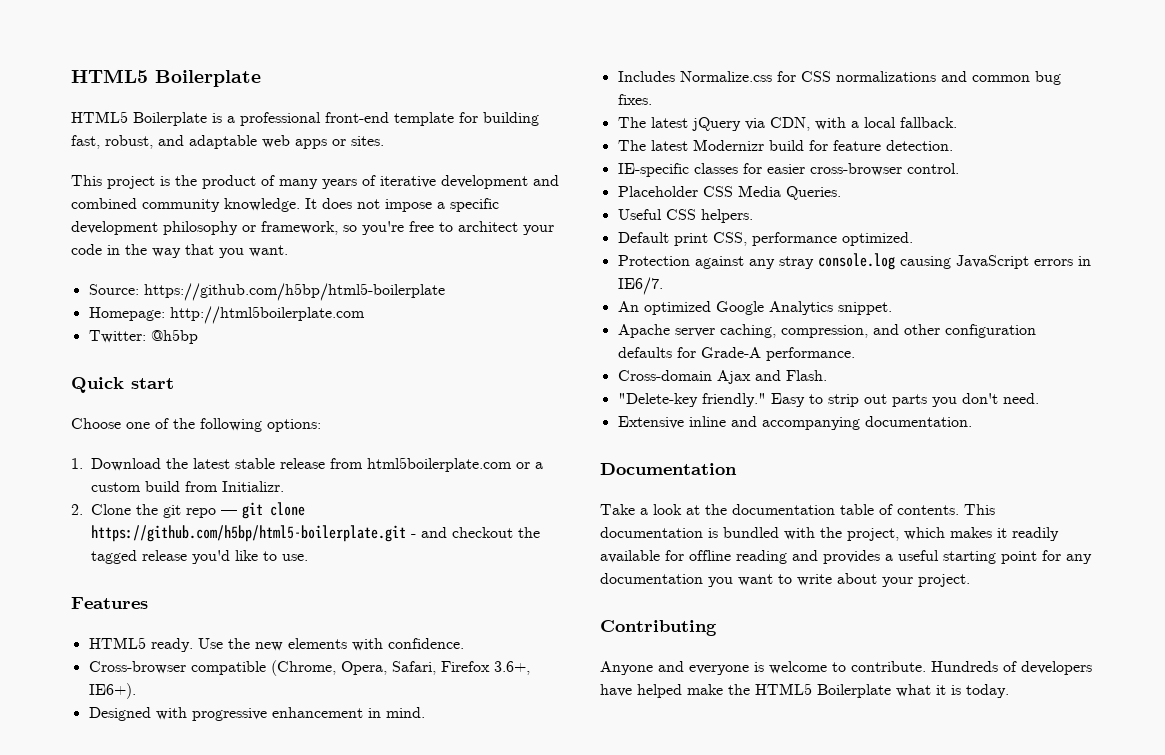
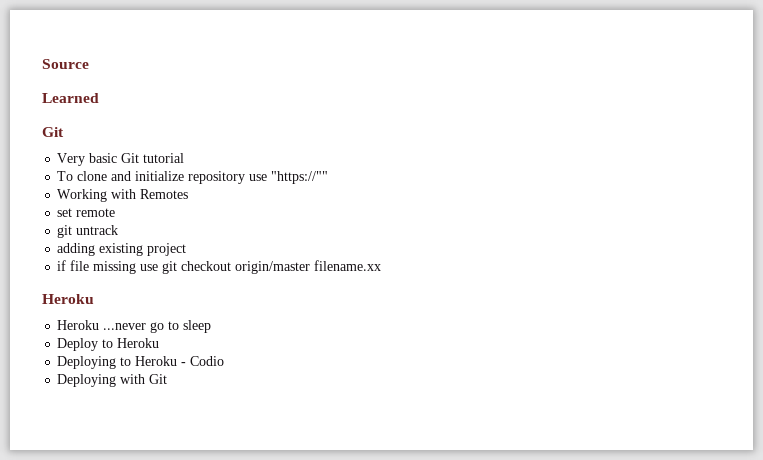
[71,69,261,87] [71,111,539,126] [71,135,384,149] [71,175,559,189] [71,198,499,212] [71,221,554,235] [71,244,288,258] [88,283,445,301] [88,306,365,324] [88,329,198,344] [71,377,174,393] [71,418,321,432] [71,457,543,472] [91,481,284,492] [71,502,305,519] [91,525,540,542] [91,550,308,564] [71,597,148,609] [88,637,464,652] [88,660,530,676] [88,683,136,699] [88,707,425,721] [617,71,1061,85] [617,94,652,105] [617,117,957,131] [617,139,953,151] [617,163,959,177] [617,185,841,200] [617,209,753,223] [617,232,913,246] [617,253,1091,270] [617,277,663,295] [617,301,892,315] [617,324,1036,338] [617,347,855,361] [617,370,827,384] [617,393,1039,407] [617,416,972,430] [600,463,737,475] [600,504,995,515] [600,527,1059,541] [600,550,1092,564] [600,573,970,587] [600,620,717,636] [600,661,1092,675] [600,683,1009,698] HTML5 Boilerplate // HTML5 Boilerplate is a professional front-end template for building fast, robust, and adaptable web apps or sites. // This project is the product of many years of iterative development and combined community knowledge. It does not impose a specific development philosophy or framework, so you're free to architect your code in the way that you want. // Source: https://github.com/h5bp/html5-boilerplate // Homepage: http://html5boilerplate.com // Twitter: @h5bp // Quick start // Choose one of the following options: // 1. Download the latest stable release from html5boilerplate.com or a custom build from Initializr. // 2. Clone the git repo — git clone https://github.com/h5bp/html5-boilerplate.git - and checkout the tagged release you'd like to use. // Features // HTML5 ready. Use the new elements with confidence. // Cross-browser compatible (Chrome, Opera, Safari, Firefox 3.6+, IE6+). // Designed with progressive enhancement in mind. // Includes Normalize.css for CSS normalizations and common bug fixes. // The latest jQuery via CDN, with a local fallback. // The latest Modernizr build for feature detection. // IE-specific classes for easier cross-browser control. // Placeholder CSS Media Queries. // Useful CSS helpers. // Default print CSS, performance optimized. // Protection against any stray console.log causing JavaScript errors in IE6/7. // An optimized Google Analytics snippet. // Apache server caching, compression, and other configuration defaults for Grade-A performance. // Cross-domain Ajax and Flash. // "Delete-key friendly." Easy to strip out parts you don't need. // Extensive inline and accompanying documentation. // Documentation // Take a look at the documentation table of contents. This documentation is bundled with the project, which makes it readily available for offline reading and provides a useful starting point for any documentation you want to write about your project. // Contributing // Anyone and everyone is welcome to contribute. Hundreds of developers have helped make the HTML5 Boilerplate what it is today. -> [42,59,89,69] [42,93,99,103] [42,127,64,137] [57,153,185,166] [57,171,329,184] [57,189,189,202] [57,208,116,217] [57,225,119,238] [57,243,187,256] [57,260,382,274] [42,294,94,304] [57,320,212,333] [57,338,160,351] [57,356,225,369] [57,374,168,387] Source // Learned // Git // Very basic Git tutorial // To clone and initialize repository use "https://"" // Working with Remotes // set remote // git untrack // adding existing project // if file missing use git checkout origin/master filename.xx // Heroku // Heroku ...never go to sleep // Deploy to Heroku // Deploying to Heroku - Codio // Deploying with Git

